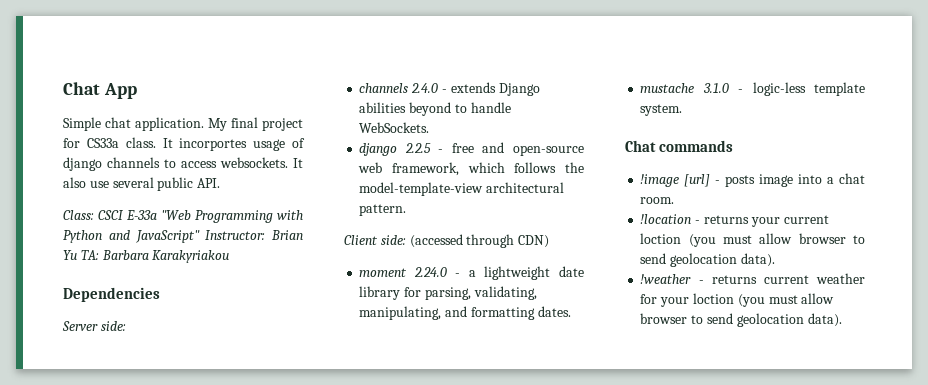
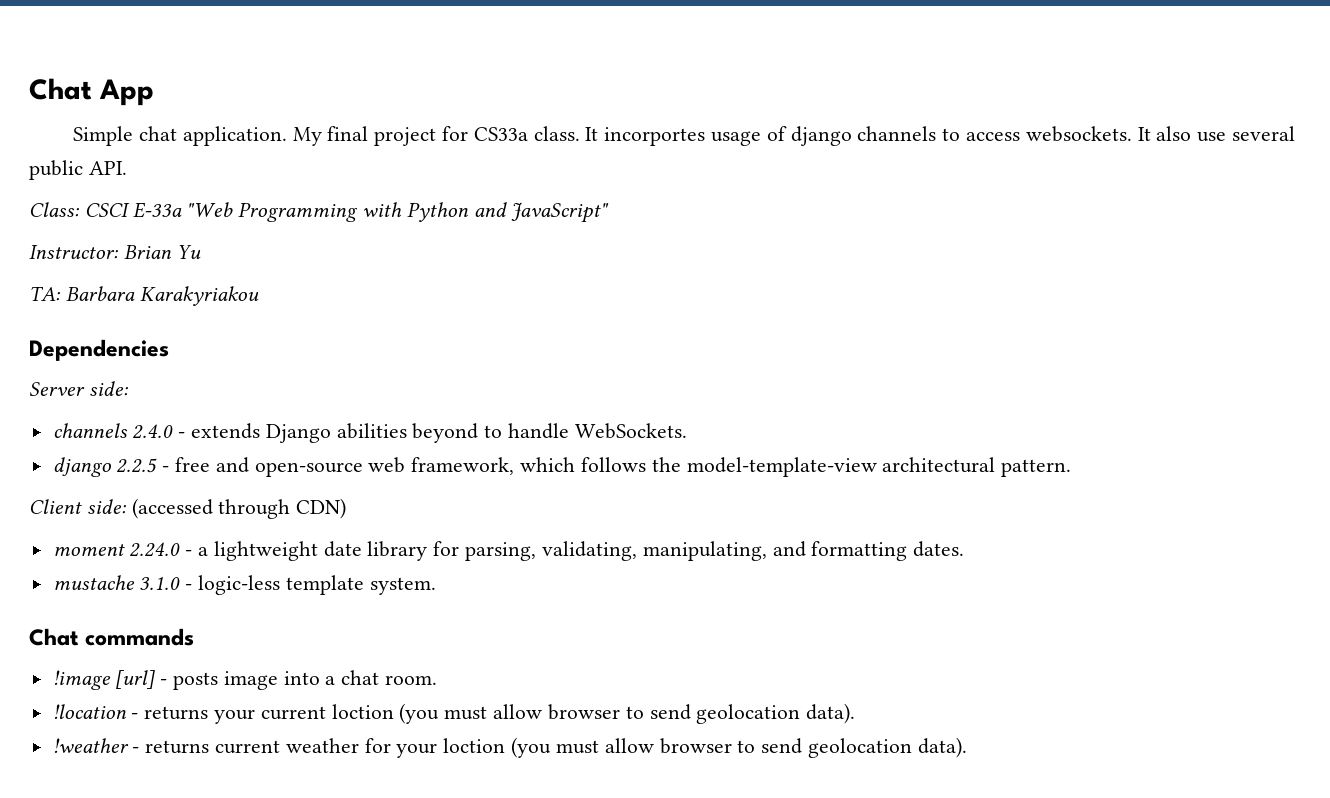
(200, 236) none -> (610, 212) //
(77, 255) none -> (201, 252) //

